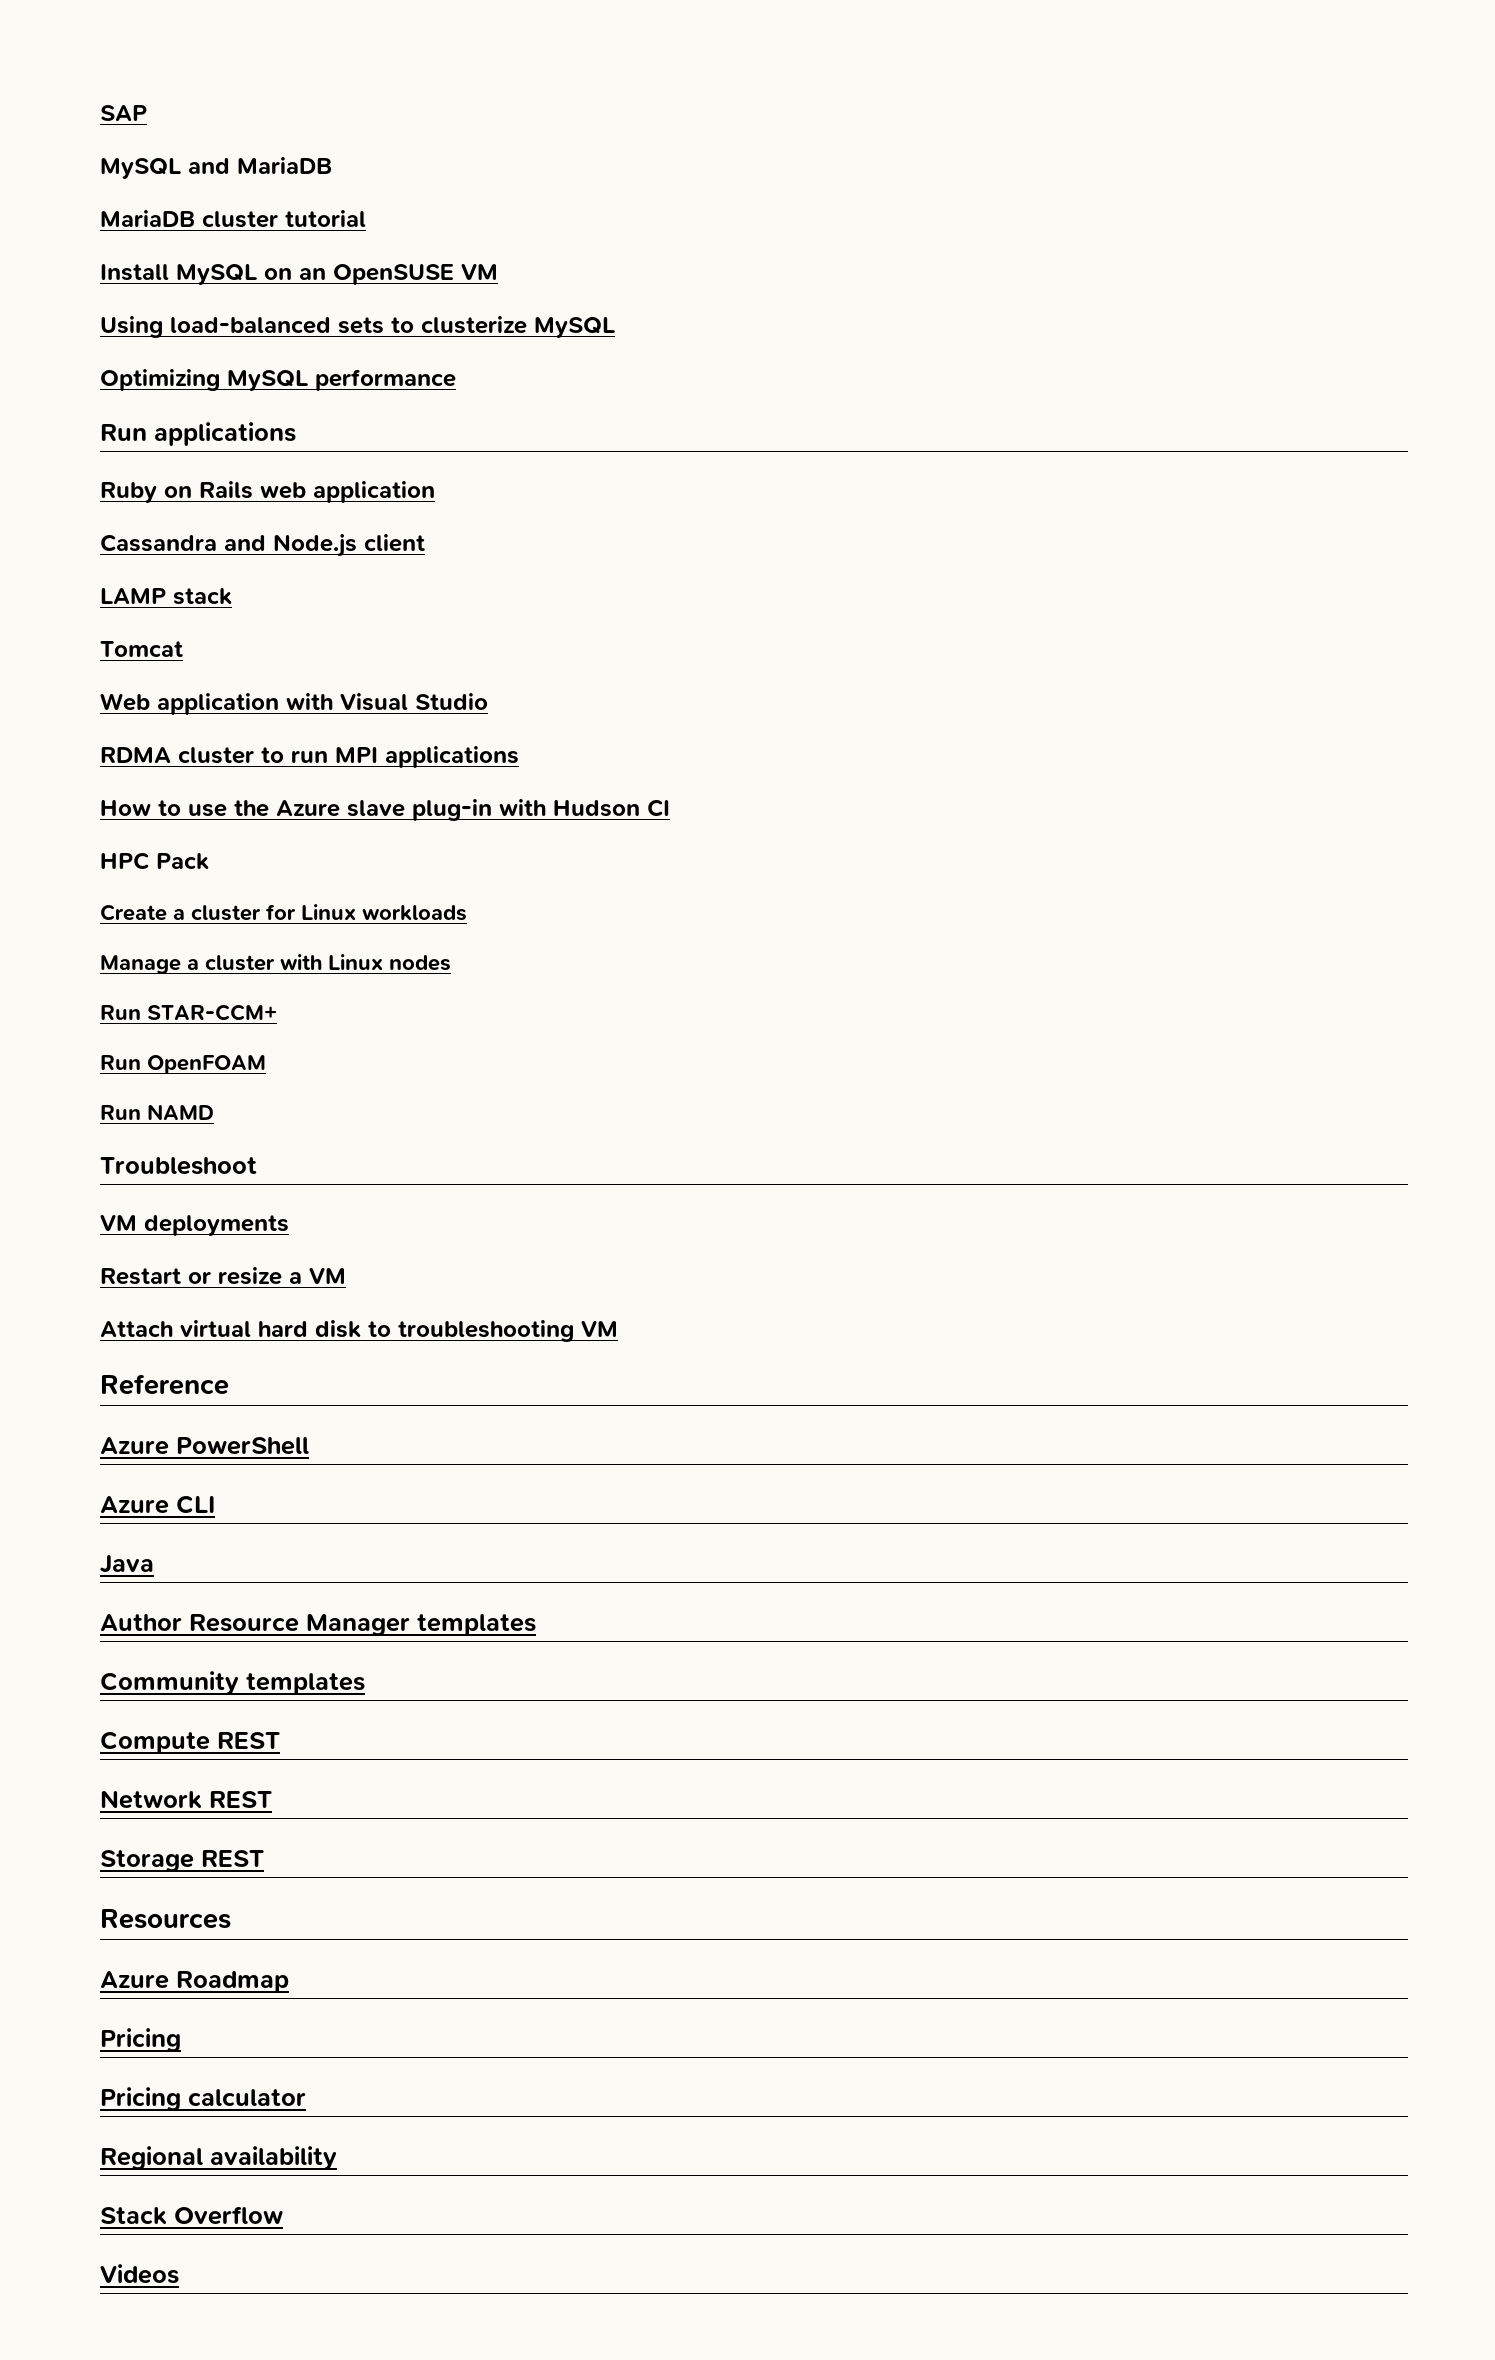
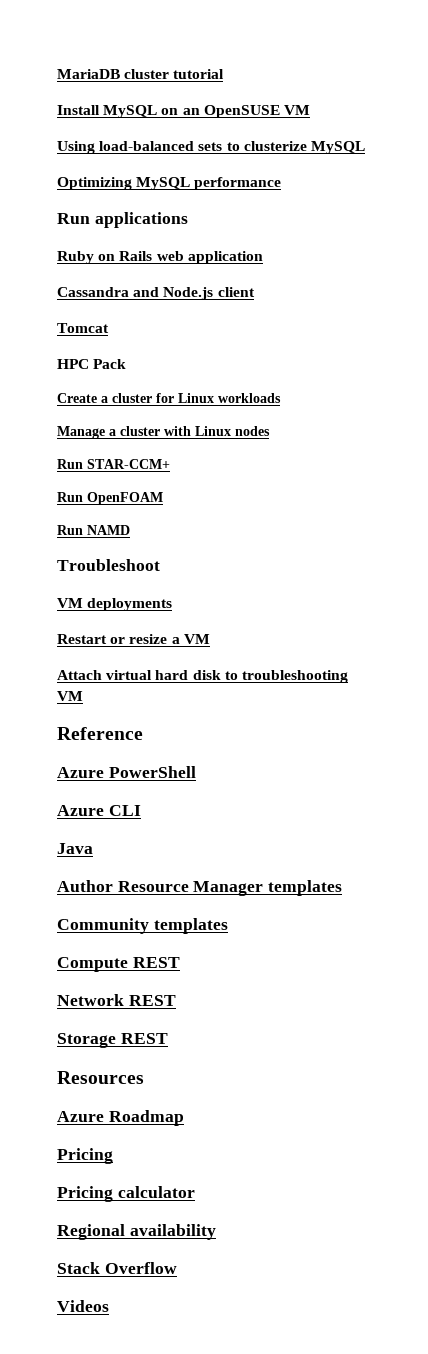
[100,105,147,121] [100,157,332,179] SAP // MySQL and MariaDB // -> (57, 74) none
[100,588,232,605] // LAMP stack -> (255, 292) none
[100,693,488,715] [100,746,519,768] [100,799,670,821] // Web application with Visual Studio // RDMA cluster to run MPI applications // How to use the Azure slave plug-in with Hudson CI -> (109, 328) none

